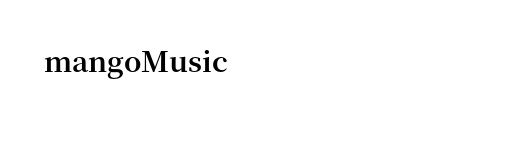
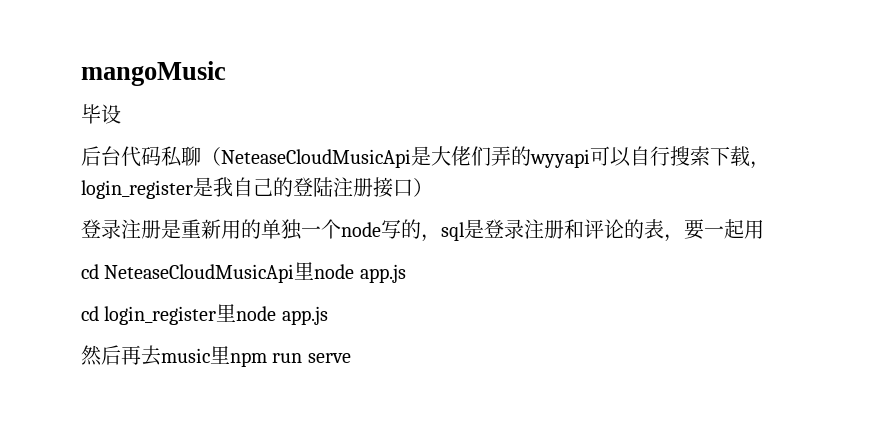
(228, 64) none -> [81,104,121,124] [81,146,770,169] [81,177,433,199] [81,219,764,242] [81,262,406,283] [81,304,328,325] [81,345,351,367] // 毕设 // 后台代码私聊（NeteaseCloudMusicApi是大佬们弄的wyyapi可以自行搜索下载，login_register是我自己的登陆注册接口） // 登录注册是重新用的单独一个node写的，sql是登录注册和评论的表，要一起用 // cd NeteaseCloudMusicApi里node app.js // cd login_register里node app.js // 然后再去music里npm run serve

